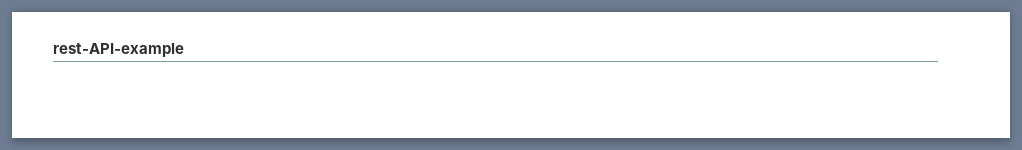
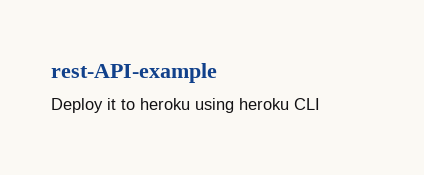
(184, 50) none -> [51,98,320,113] // Deploy it to heroku using heroku CLI

